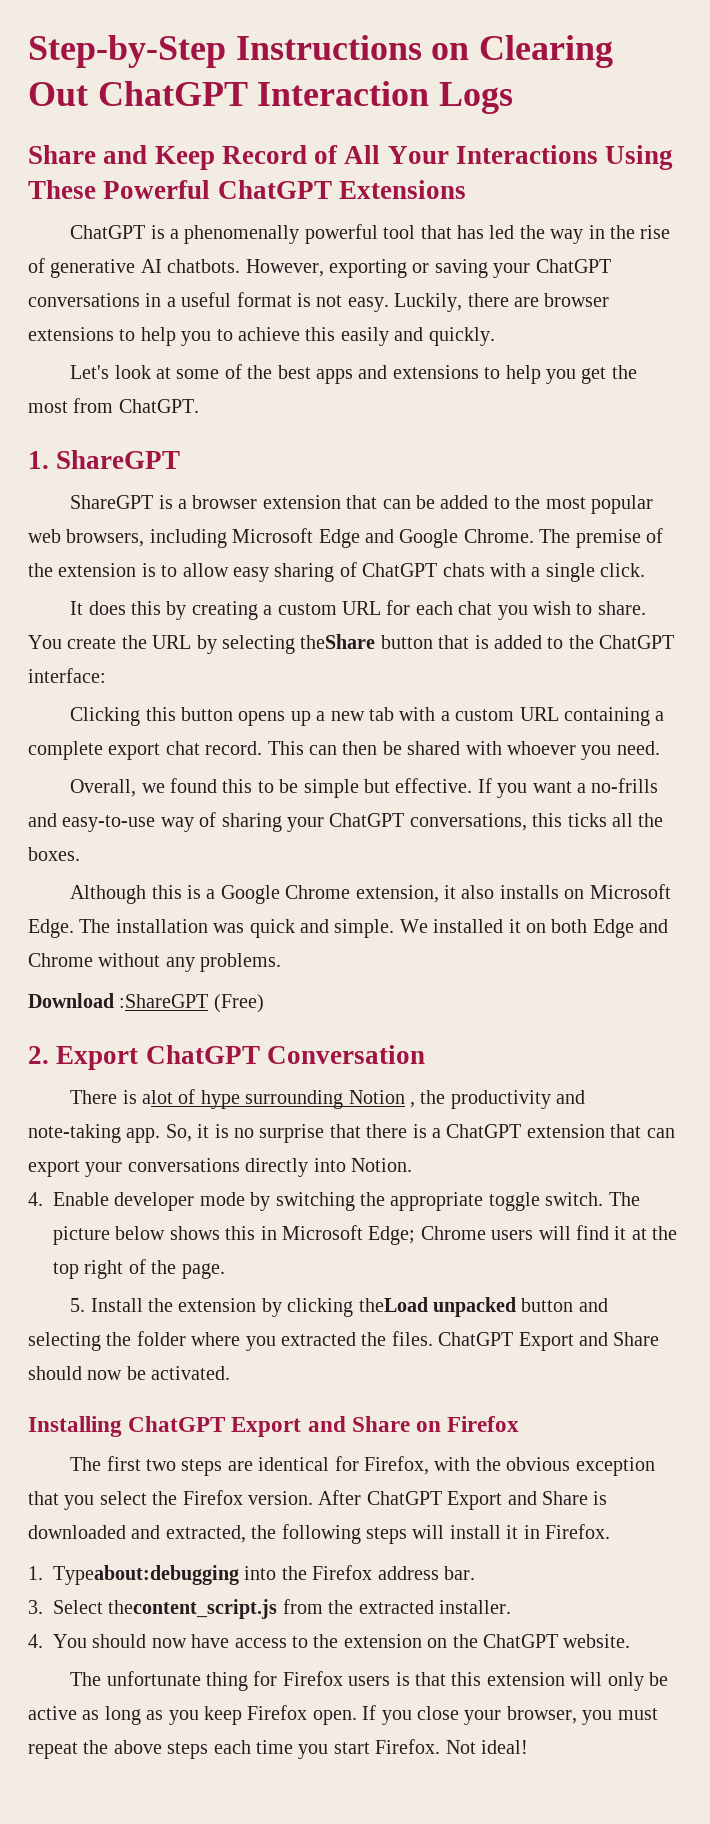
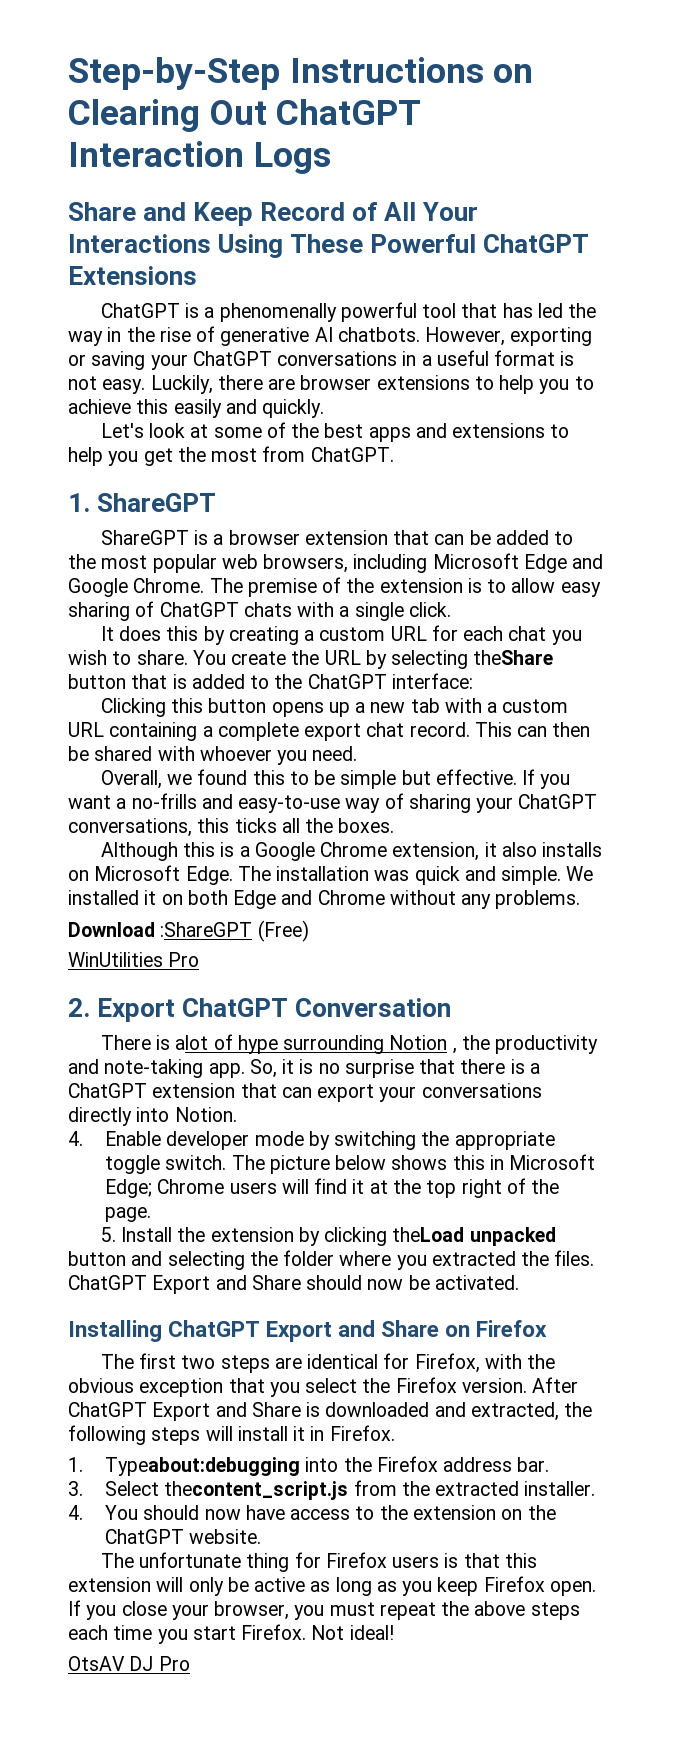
(264, 1003) none -> [68,952,200,967] // WinUtilities Pro
(528, 1747) none -> [68,1656,190,1671] // OtsAV DJ Pro

